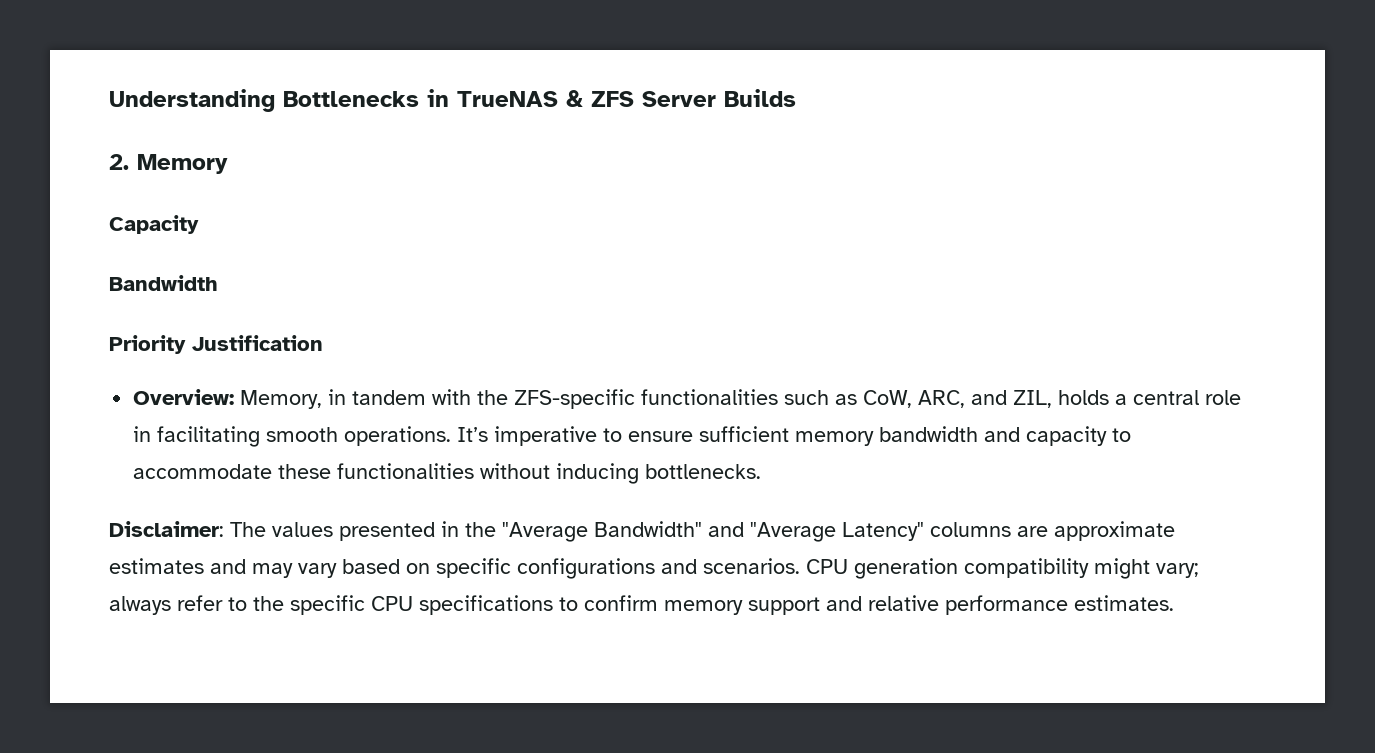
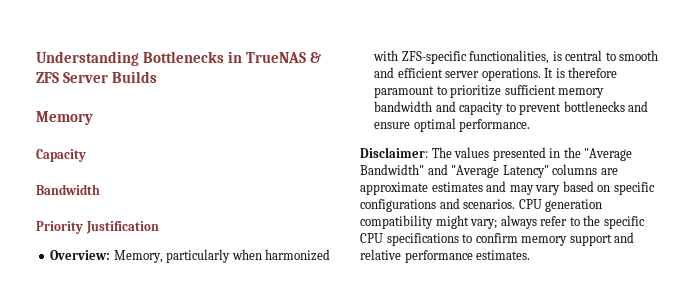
[109,154,129,170] 2. -> (158, 77) none
[328,389,1242,409] [133,426,694,447] in tandem with the ZFS-specific functionalities such as CoW, ARC, and ZIL, holds a central role in facilitating smooth operations. It’s imperative to ensure -> [166,249,331,263] [373,50,659,64] [374,67,618,81] [374,85,502,98] particularly when harmonized with ZFS-specific functionalities, is central to smooth and efficient server operations. It is therefore paramount to prioritize
[133,463,762,484] accommodate these functionalities without inducing bottlenecks. -> [519,101,649,115] [374,118,531,132] prevent bottlenecks and ensure optimal performance.

